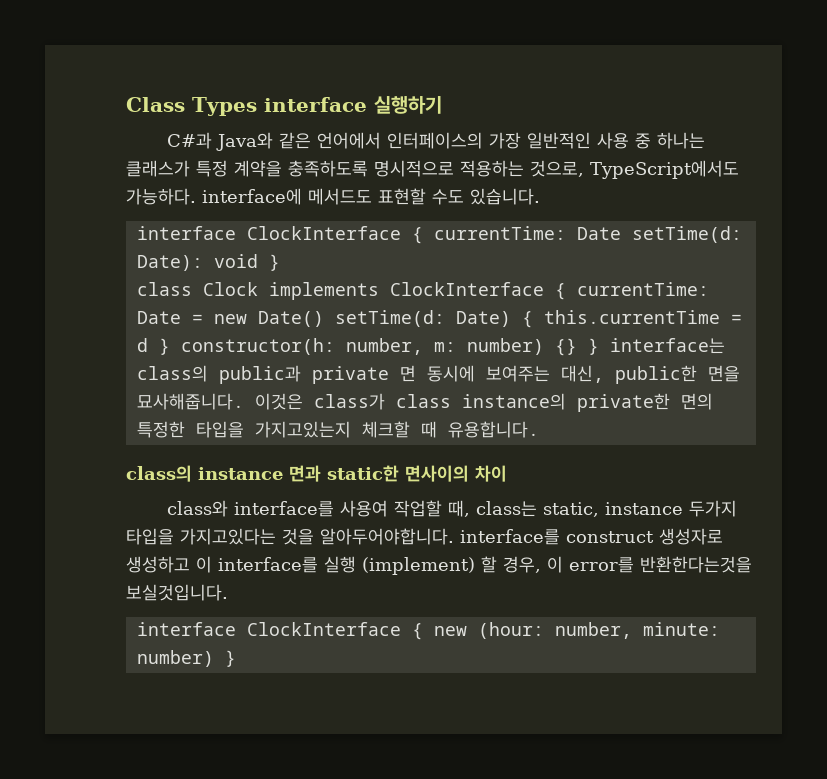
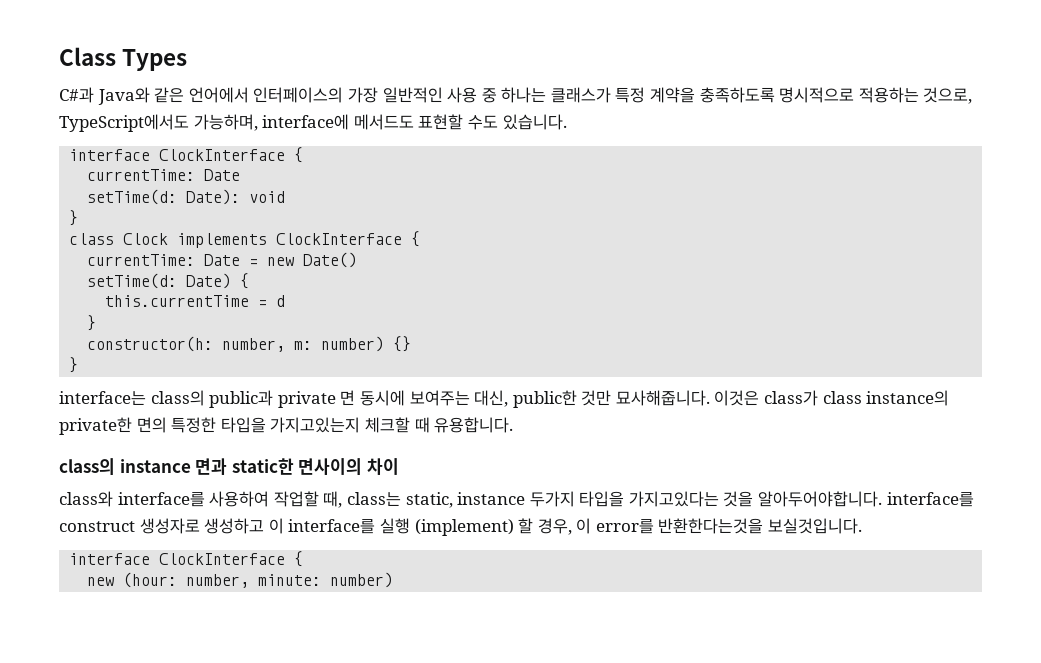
[263,96,442,114] interface 실행하기 -> (188, 60) none
[126,188,196,205] 가능하다. -> [193,114,258,131] 가능하며,
[433,226,621,240] currentTime: Date -> [87,169,241,181] // currentTime: Date //
(258, 261) none -> (286, 197) //
(566, 291) none -> (421, 239) //
(324, 319) none -> (358, 260) //
(533, 319) none -> (250, 281) //
[158,338,170,355] } -> [87,315,97,331] // } //
[587,338,599,355] } -> [69,357,79,373] // } //
[707,365,740,382] 면을 -> [581,390,612,406] 것만
[340,500,389,517] 사용여 -> [209,491,270,507] 사용하여
(423, 631) none -> (304, 559) //
[224,650,236,667] } -> (394, 580) none

